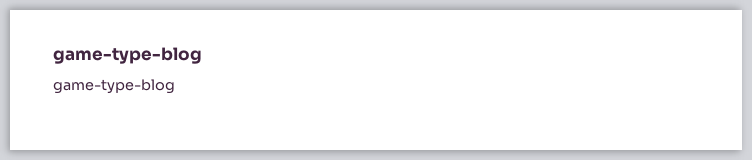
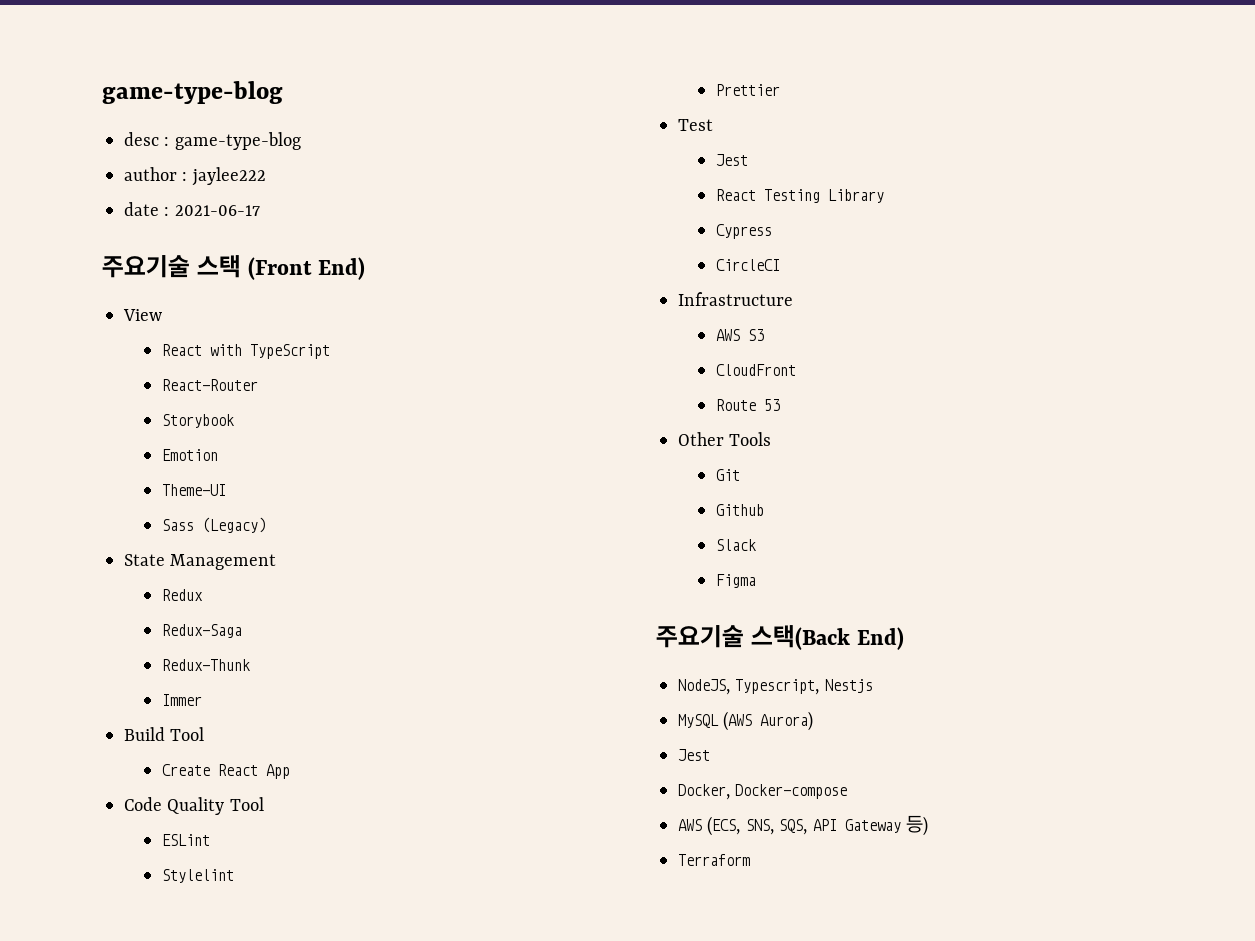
[53,47,202,64] [53,79,175,94] game-type-blog // game-type-blog -> [102,81,283,104] [124,132,301,150] [124,167,266,186] [124,202,260,216] [102,255,366,280] [123,309,162,321] [162,344,331,359] [162,379,259,391] [162,414,235,428] [162,449,219,461] [162,484,227,496] [162,517,267,533] [124,554,277,570] [162,589,204,601] [162,624,243,638] [162,659,251,671] [162,694,203,706] [124,727,205,741] [162,764,291,779] [124,797,264,815] [162,834,211,846] [162,869,235,883] [716,84,781,96] [678,119,713,131] [716,154,749,166] [716,189,885,203] [716,224,773,239] [716,259,781,271] [678,292,793,306] [716,329,765,341] [716,364,797,376] [716,399,781,411] [678,432,772,446] [716,469,741,481] [716,504,765,516] [716,539,757,551] [716,574,757,588] [656,625,904,650] [678,679,873,695] [678,711,814,731] [678,749,710,761] [678,784,848,800] [678,815,928,836] [678,854,750,866] game-type-blog // desc : game-type-blog // author : jaylee222 // date : 2021-06-17 // 주요기술 스택 (Front End) // View // React with TypeScript // React-Router // Storybook // Emotion // Theme-UI // Sass (Legacy) // State Management // Redux // Redux-Saga // Redux-Thunk // Immer // Build Tool // Create React App // Code Quality Tool // ESLint // Stylelint // Prettier // Test // Jest // React Testing Library // Cypress // CircleCI // Infrastructure // AWS S3 // CloudFront // Route 53 // Other Tools // Git // Github // Slack // Figma // 주요기술 스택(Back End) // NodeJS, Typescript, Nestjs // MySQL (AWS Aurora) // Jest // Docker, Docker-compose // AWS (ECS, SNS, SQS, API Gateway 등) // Terraform

